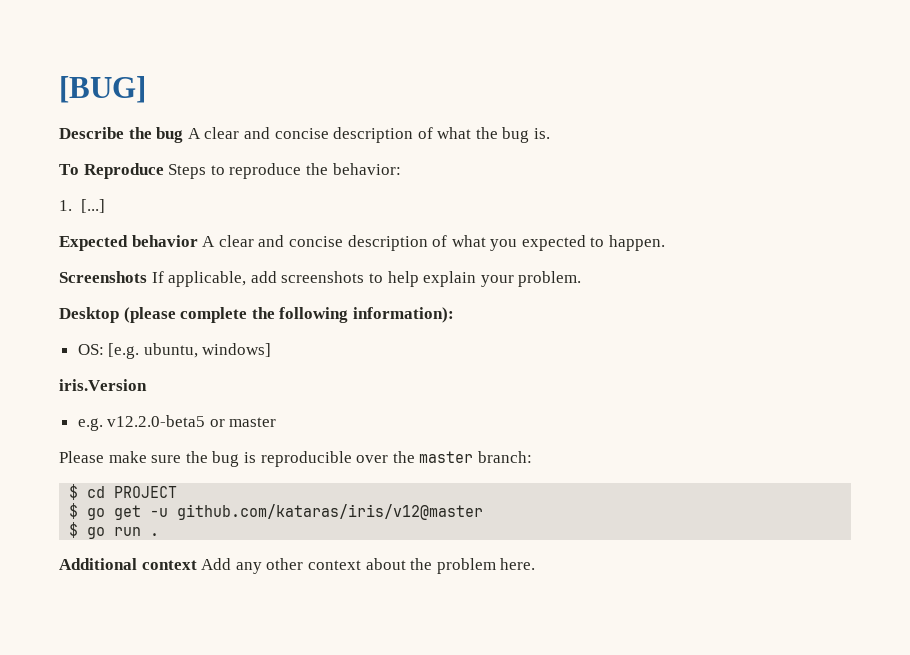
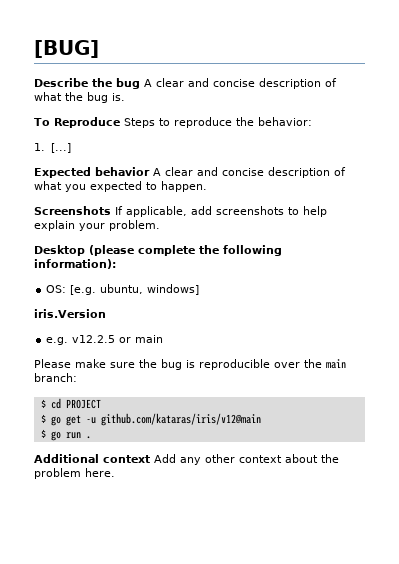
[107,415,277,427] v12.2.0-beta5 or master -> [72,335,164,343] v12.2.5 or main
[419,451,474,463] master -> [326,359,346,369] main
[177,504,484,520] github.com/kataras/iris/v12@master -> [100,413,261,426] github.com/kataras/iris/v12@main

